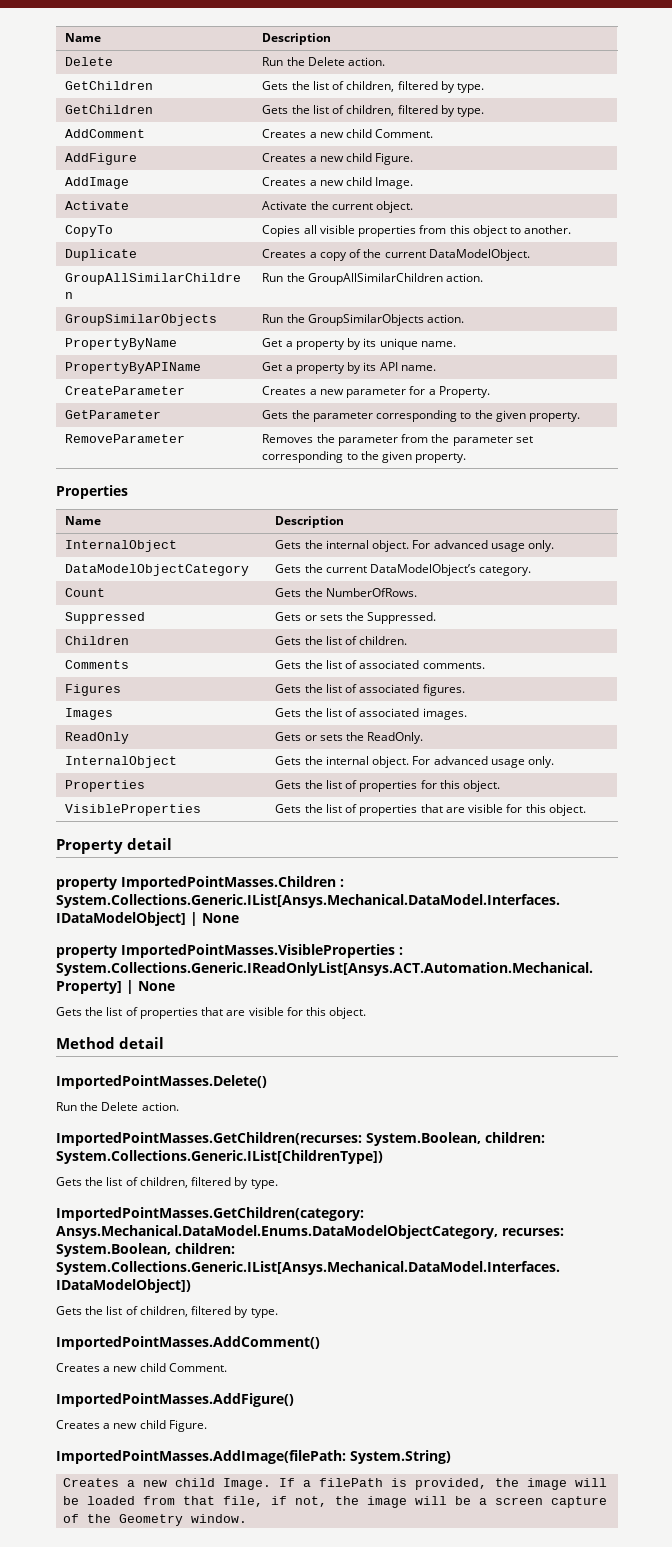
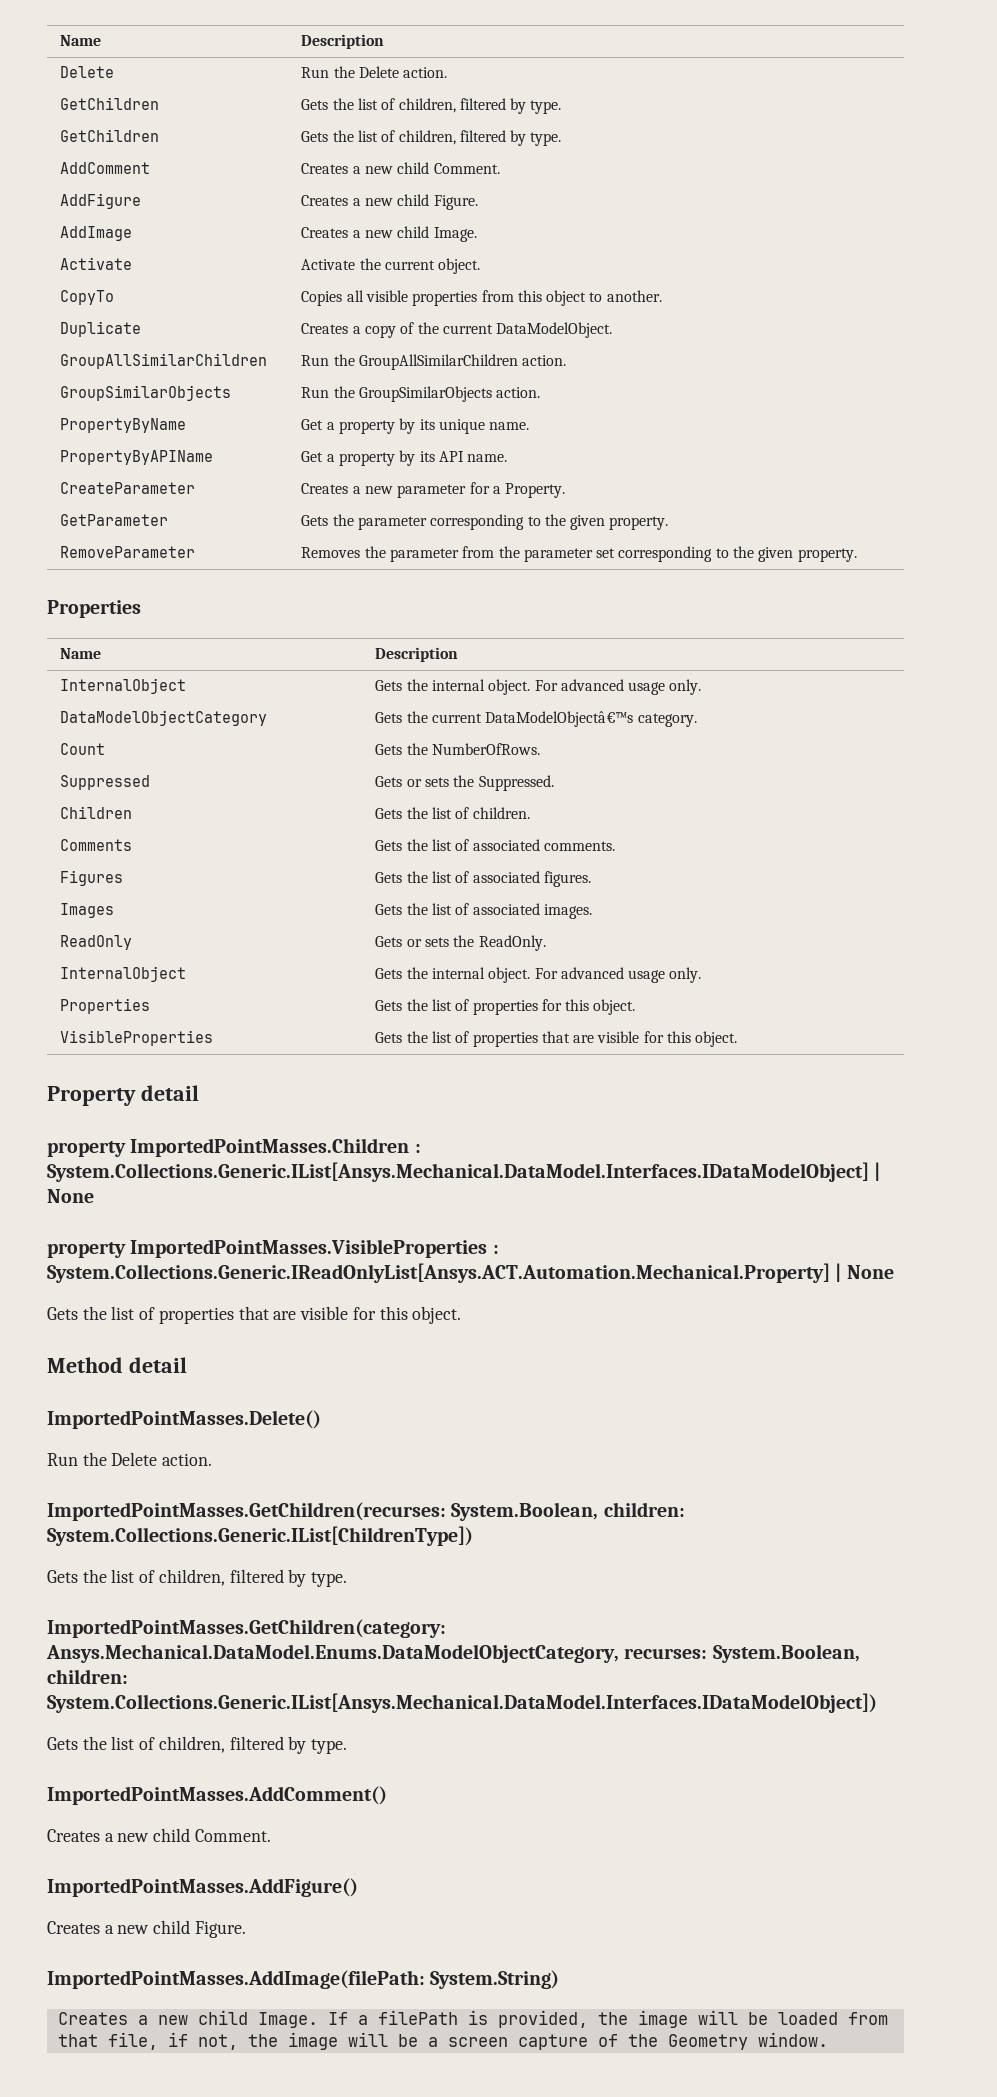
[370,564,477,576] DataModelObject’s -> [485,711,634,727] DataModelObjectâ€™s

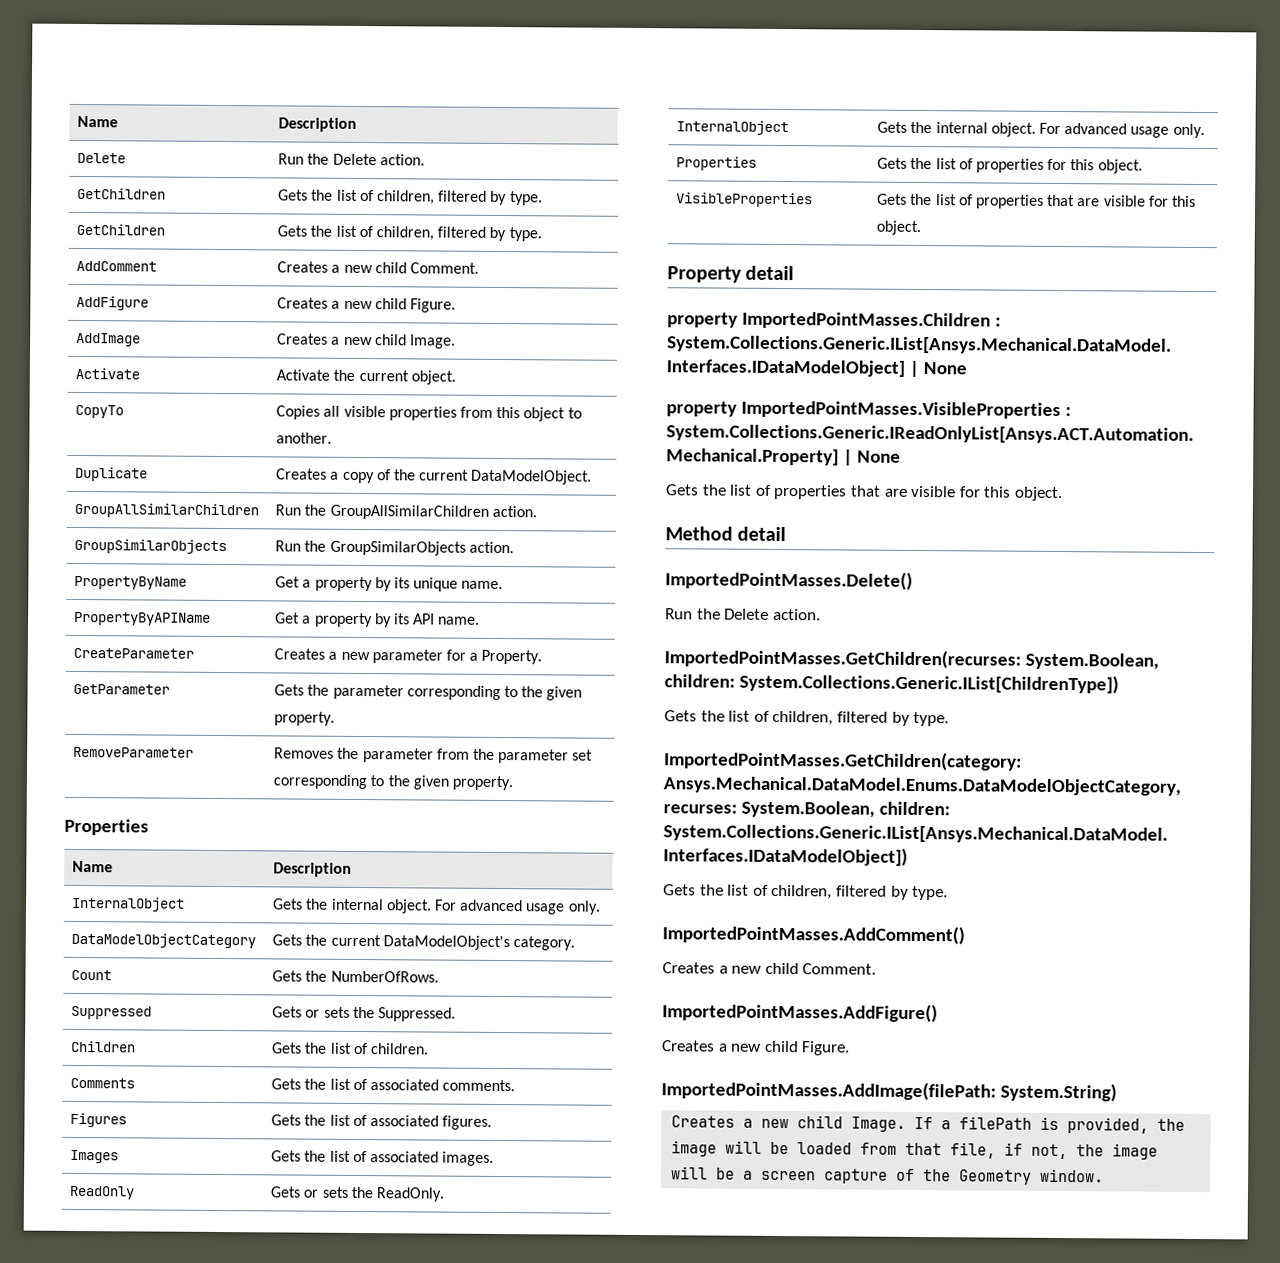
[485,711,634,727] DataModelObjectâ€™s -> [382,935,510,951] DataModelObject's

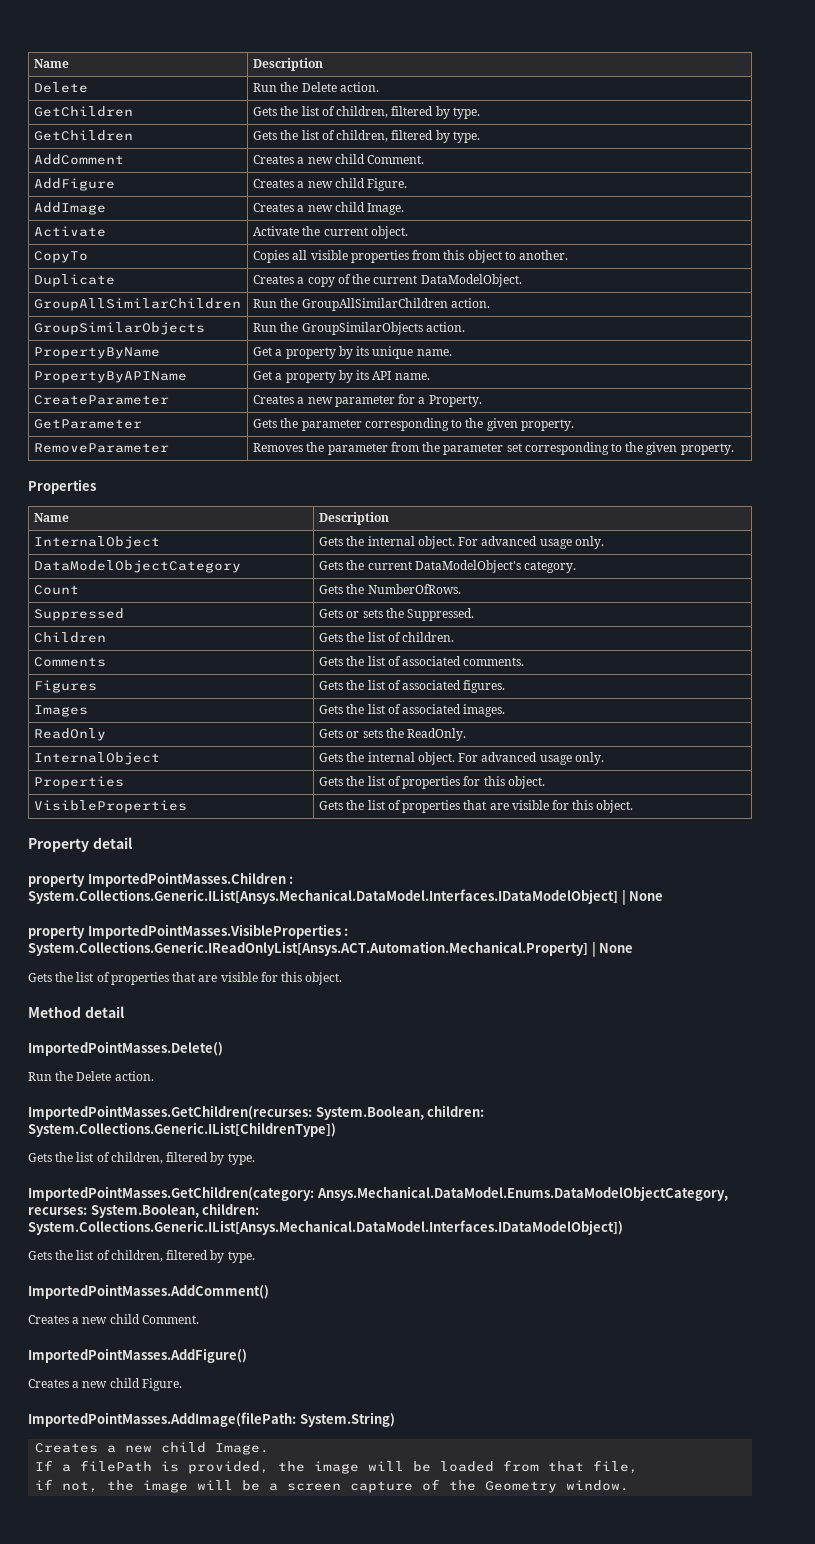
(907, 1124) none -> (270, 1449) //
(997, 1150) none -> (639, 1467) //

